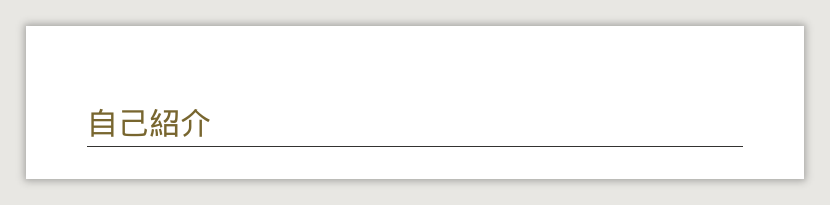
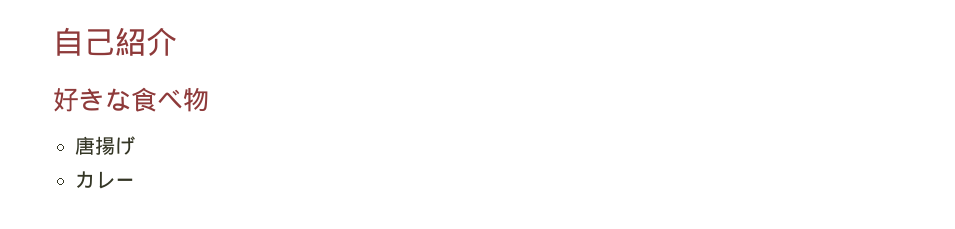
(211, 122) none -> [53,87,209,112] [75,136,135,155] [75,171,135,189] // 好きな食べ物 // 唐揚げ // カレー

